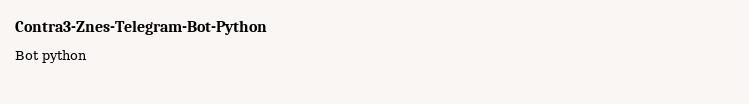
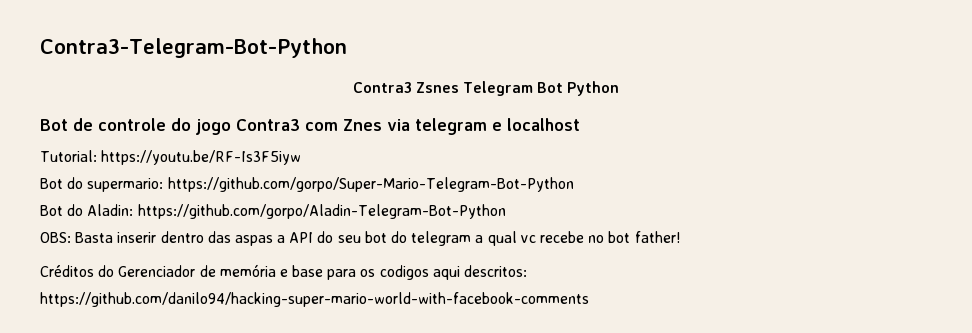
[15,20,267,35] [15,50,87,63] Contra3-Znes-Telegram-Bot-Python // Bot python -> [40,38,347,58] [352,81,620,96] [40,118,580,135] [40,150,302,165] [40,177,574,192] [40,204,506,219] [40,231,680,246] [40,264,528,280] [40,292,589,307] Contra3-Telegram-Bot-Python // Contra3 Zsnes Telegram Bot Python // Bot de controle do jogo Contra3 com Znes via telegram e localhost // Tutorial: https://youtu.be/RF-Is3F5iyw // Bot do supermario: https://github.com/gorpo/Super-Mario-Telegram-Bot-Python // Bot do Aladin: https://github.com/gorpo/Aladin-Telegram-Bot-Python // OBS: Basta inserir dentro das aspas a API do seu bot do telegram a qual vc recebe no bot father! // Créditos do Gerenciador de memória e base para os codigos aqui descritos: https://github.com/danilo94/hacking-super-mario-world-with-facebook-comments

